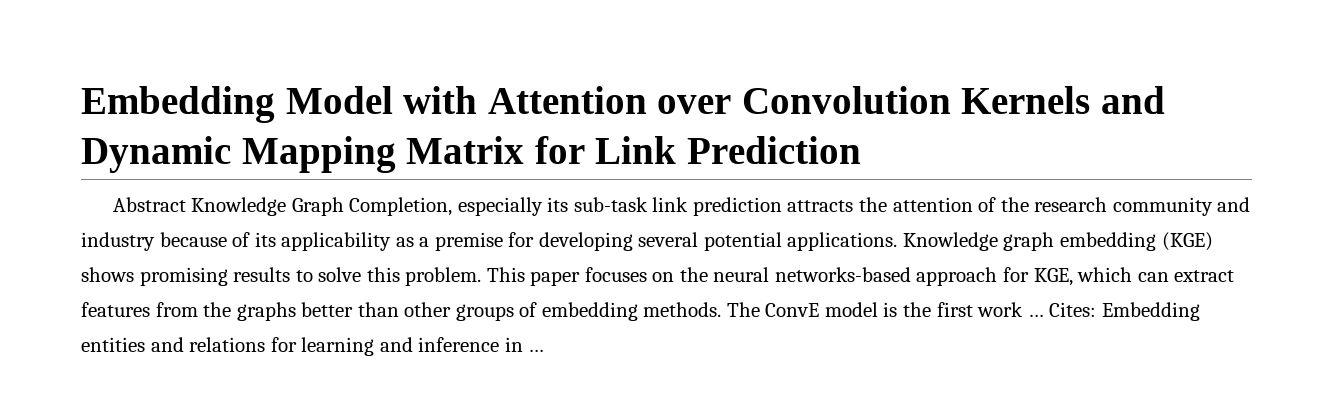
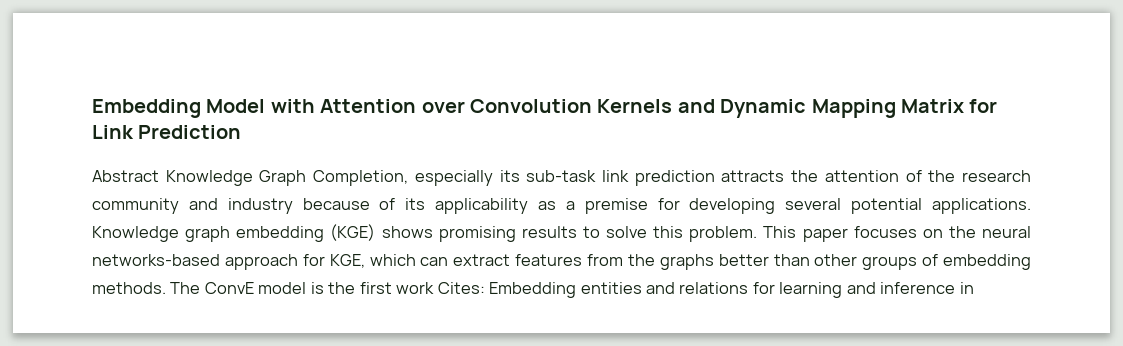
[1027,314,1044,317] … -> (435, 288) none
[528,349,545,352] … -> (974, 288) none

